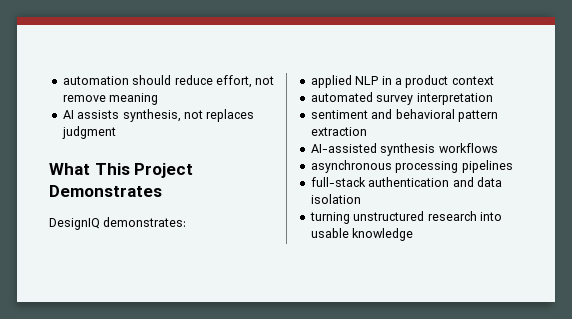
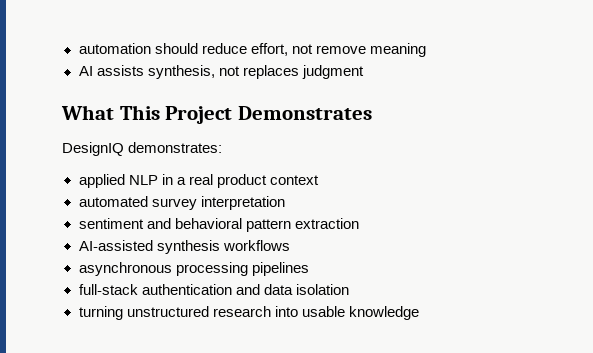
(402, 81) none -> [188,174,213,185] real

